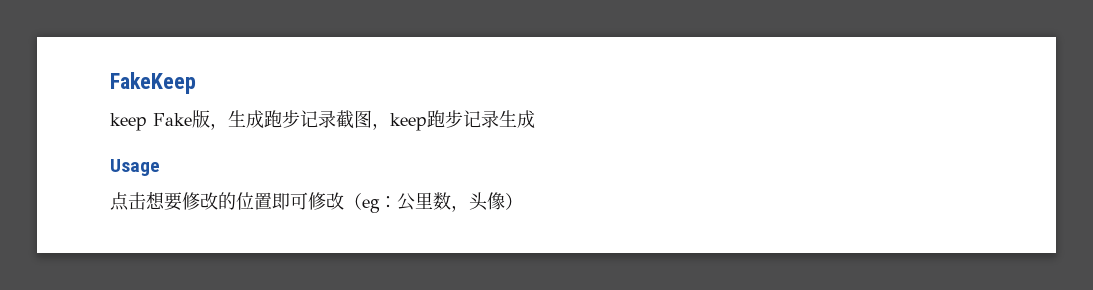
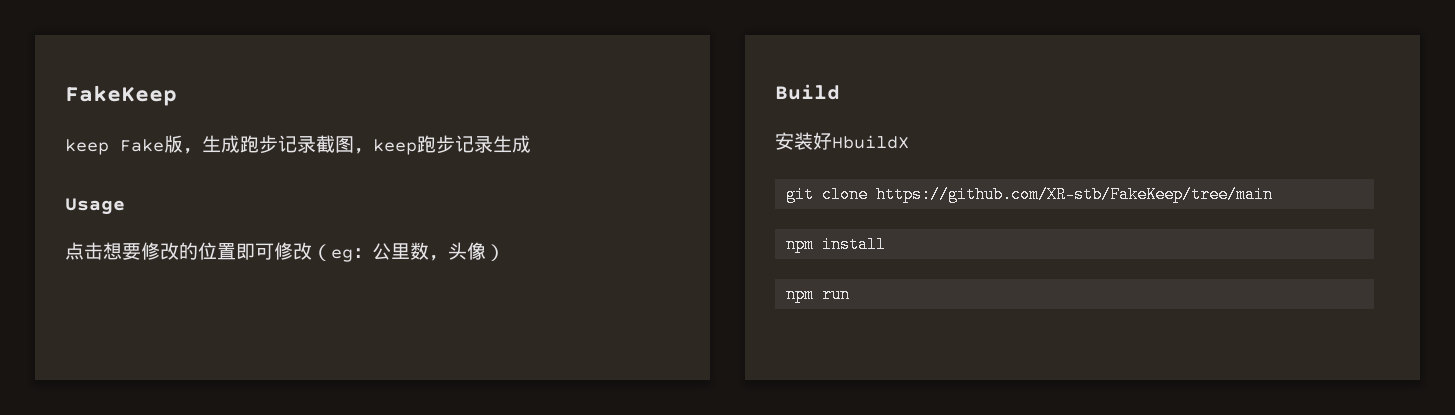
(523, 201) none -> [775,84,840,100] [775,132,909,150] [786,186,1274,203] [786,236,887,253] [786,286,851,303] // Build // 安装好HbuildX // git clone https://github.com/XR-stb/FakeKeep/tree/main // npm install // npm run

